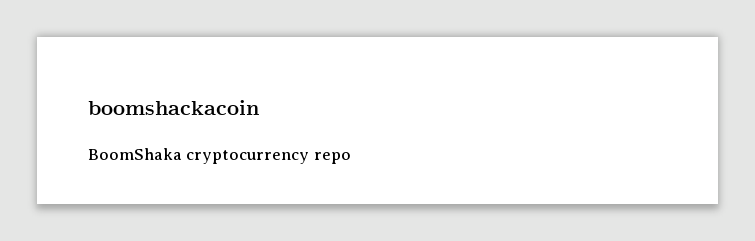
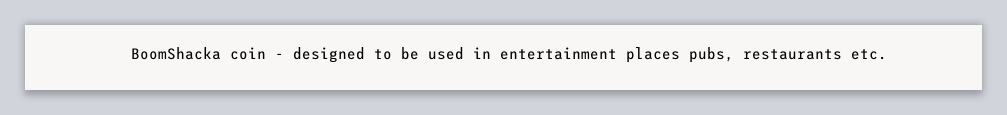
[88,100,259,115] [88,148,351,164] boomshackacoin // BoomShaka cryptocurrency repo -> [130,47,887,63] BoomShacka coin - designed to be used in entertainment places pubs, restaurants etc.

